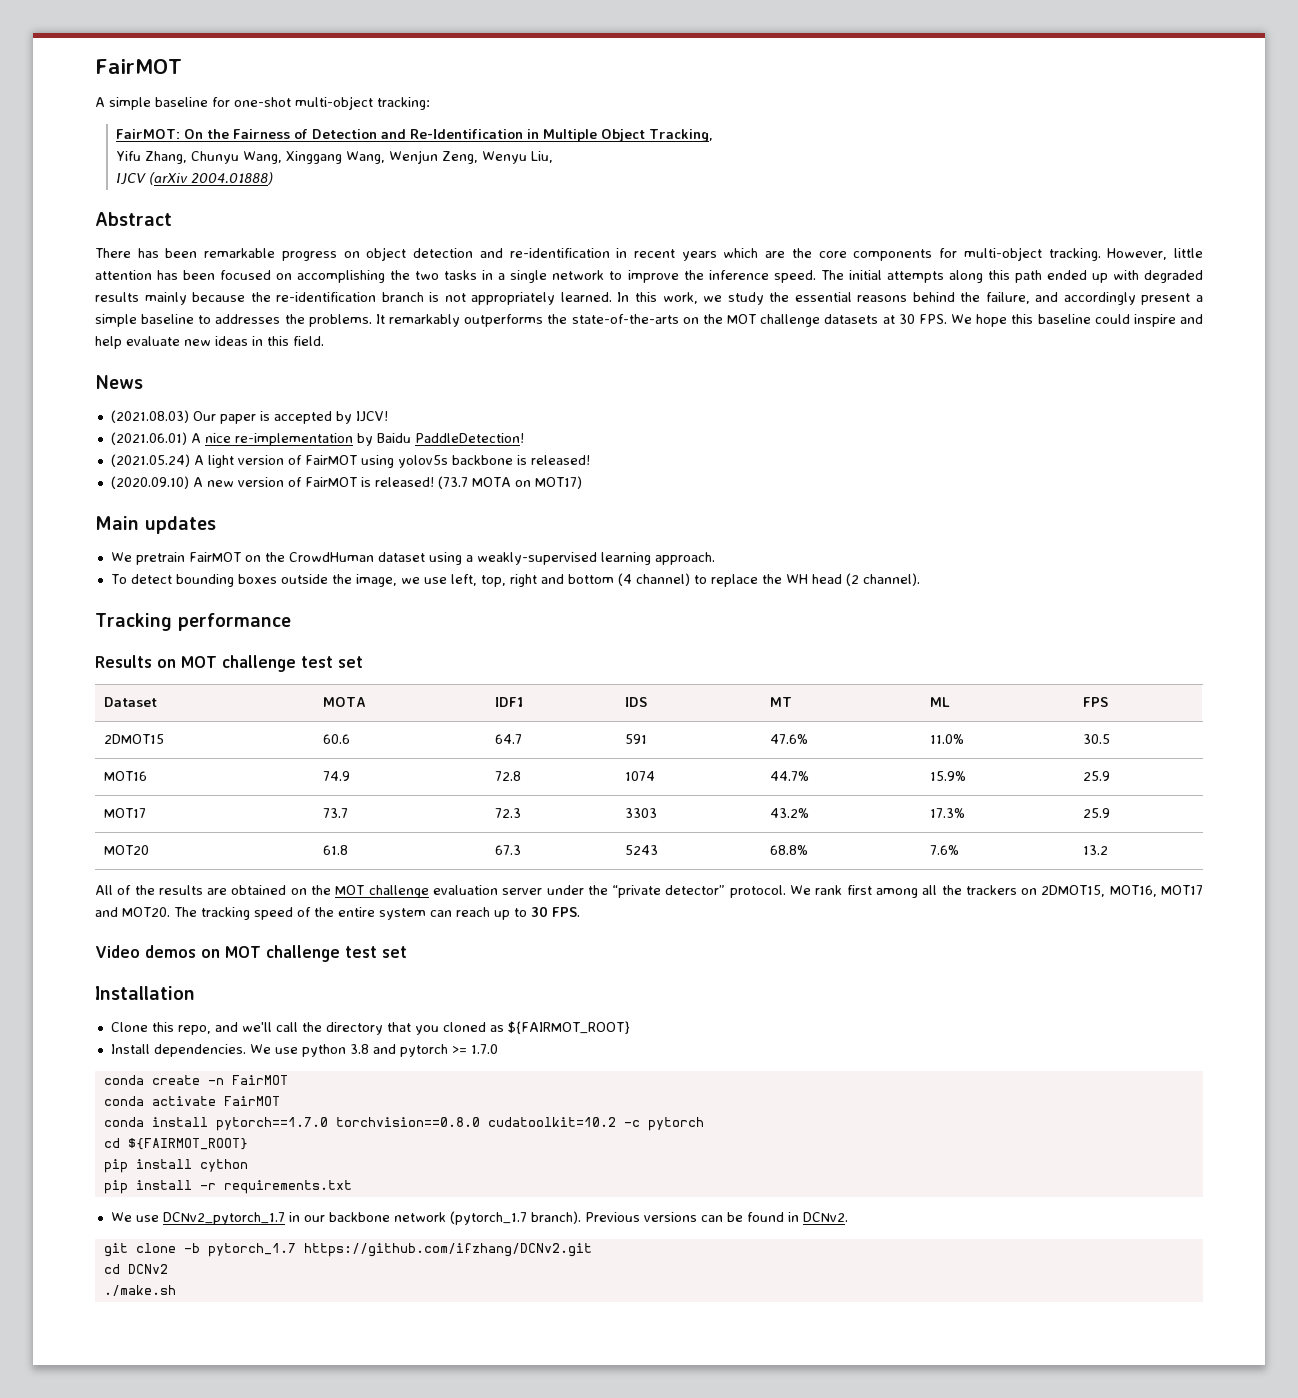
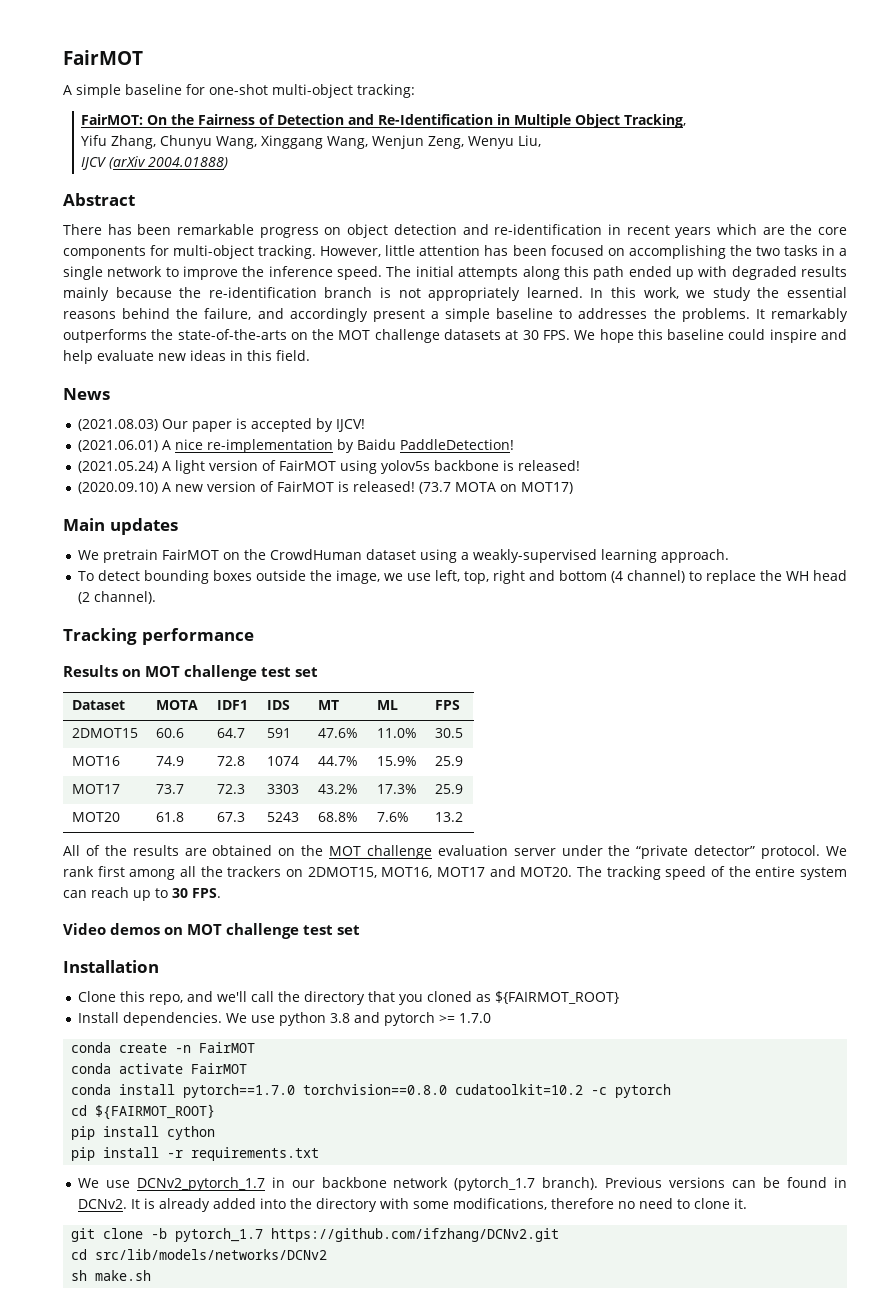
(848, 1217) none -> [130,1198,747,1212] It is already added into the directory with some modifications, therefore no need to clone it.
[127,1264,168,1274] [103,1285,176,1296] DCNv2 // ./make.sh -> [95,1249,328,1260] [71,1270,152,1281] src/lib/models/networks/DCNv2 // sh make.sh

